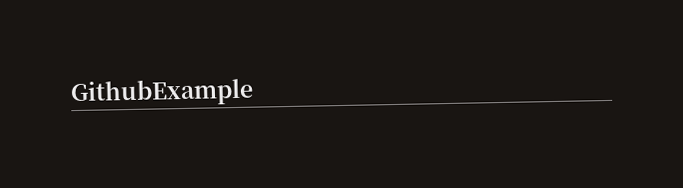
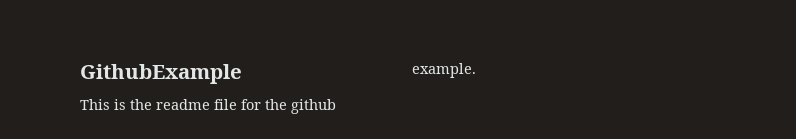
(254, 92) none -> [80,99,336,114] [412,63,476,78] // This is the readme file for the github example.

